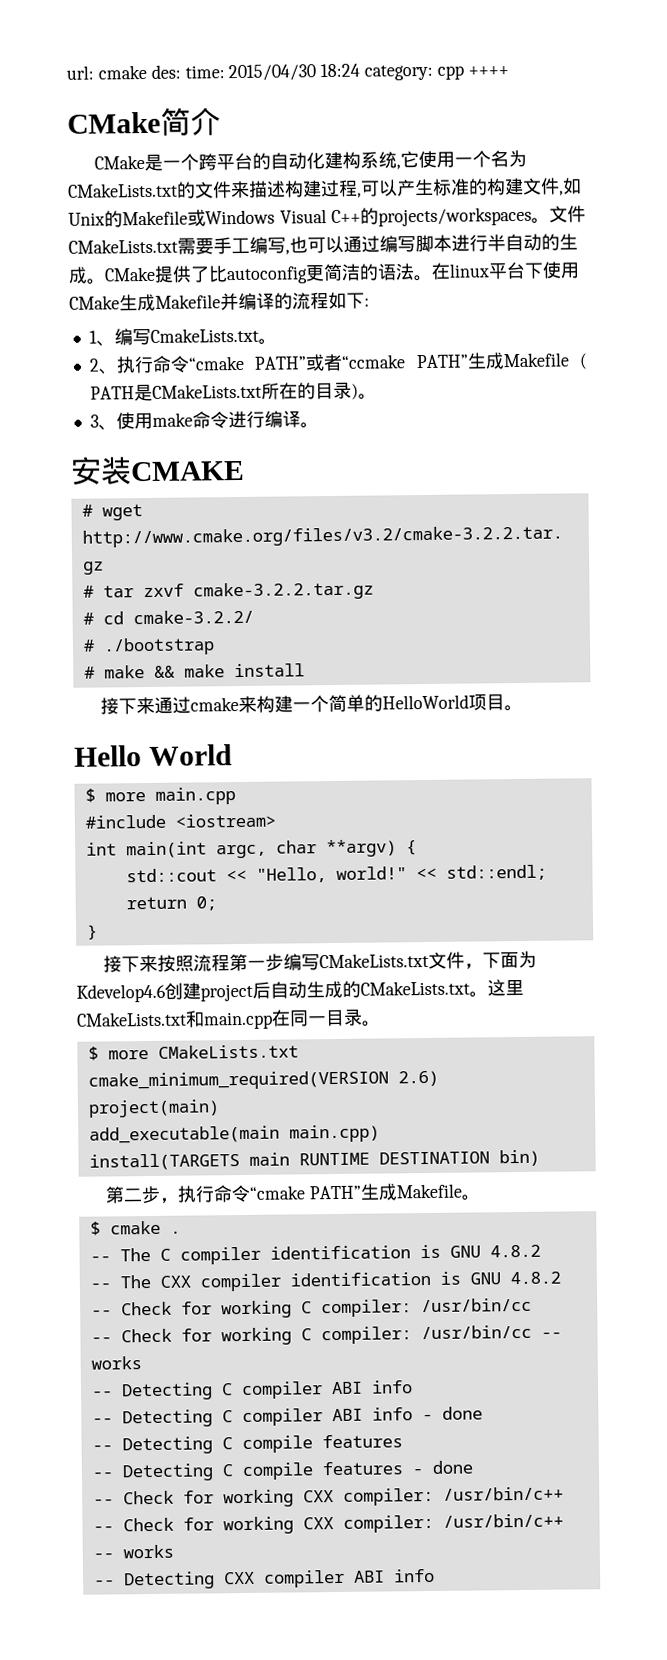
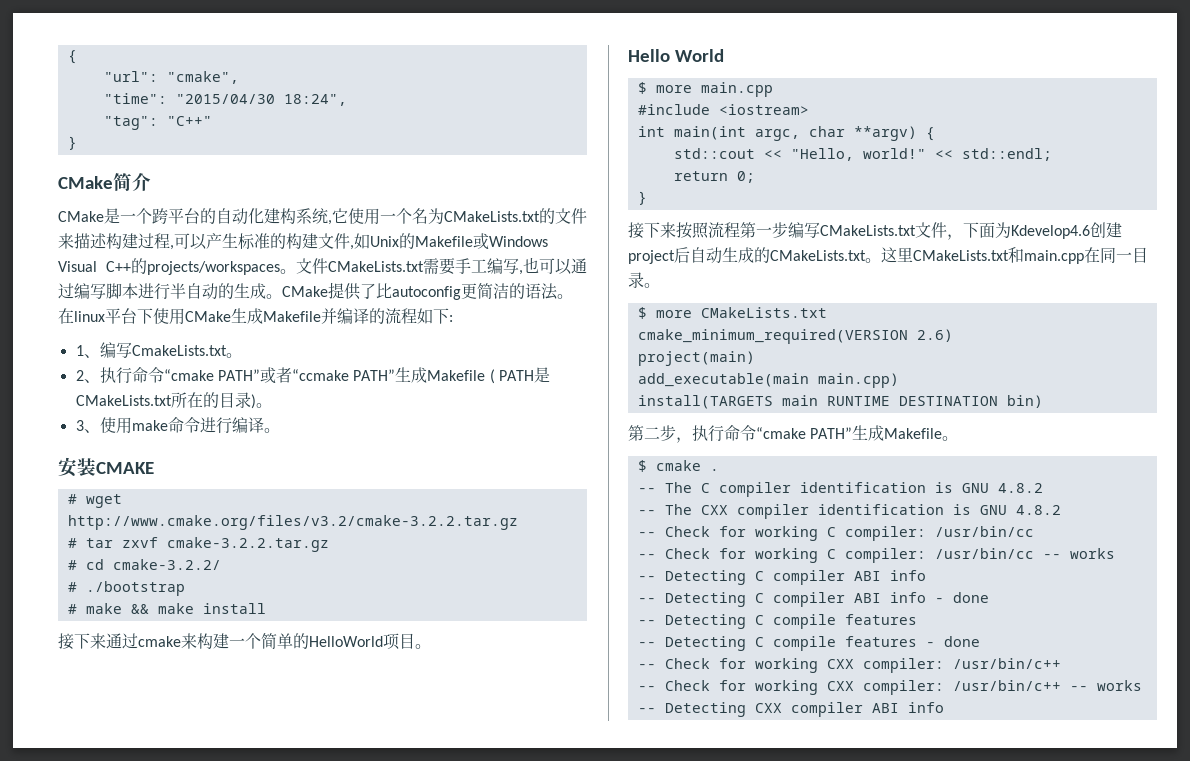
[66,63,509,82] url: cmake des: time: 2015/04/30 18:24 category: cpp ++++ -> [67,50,77,64] [103,71,239,84] [103,93,347,106] [103,116,212,130] [67,136,77,150] { // "url": "cmake", // "time": "2015/04/30 18:24", // "tag": "C++" // }

